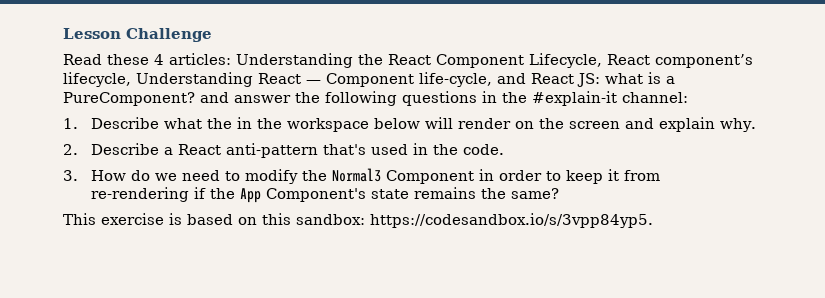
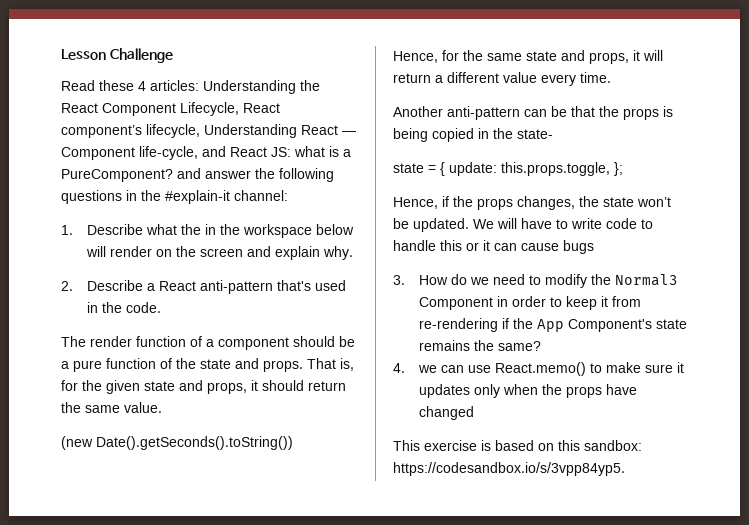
(504, 149) none -> [61,336,355,350] [61,358,354,372] [61,380,346,394] [61,402,162,413] [61,436,293,450] [393,50,663,64] [393,72,611,86] [393,106,673,120] [393,128,553,142] [393,162,623,176] [393,196,671,210] [393,218,653,232] [393,240,594,254] // The render function of a component should be a pure function of the state and props. That is, for the given state and props, it should return the same value. // (new Date().getSeconds().toString()) // Hence, for the same state and props, it will return a different value every time. // Another anti-pattern can be that the props is being copied in the state- // state = { update: this.props.toggle, }; // Hence, if the props changes, the state won’t be updated. We will have to write code to handle this or it can cause bugs
(559, 193) none -> [393,362,684,376] [418,384,637,398] [418,406,474,420] // 4. we can use React.memo() to make sure it updates only when the props have changed

